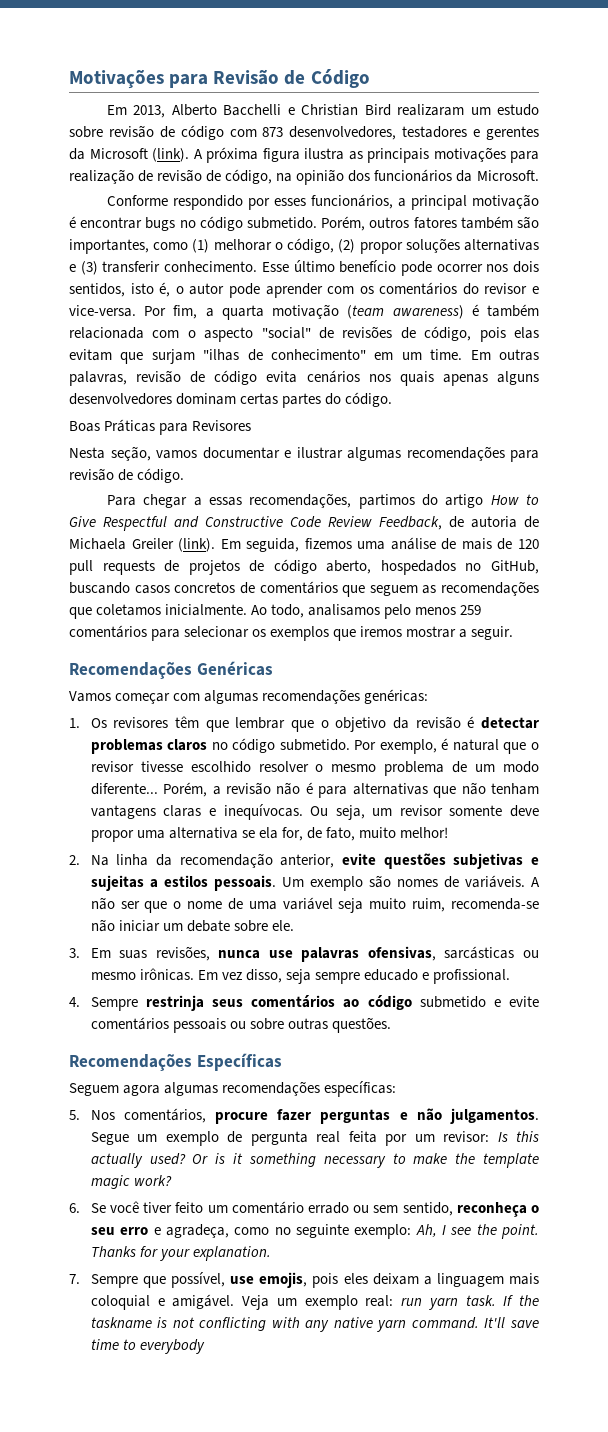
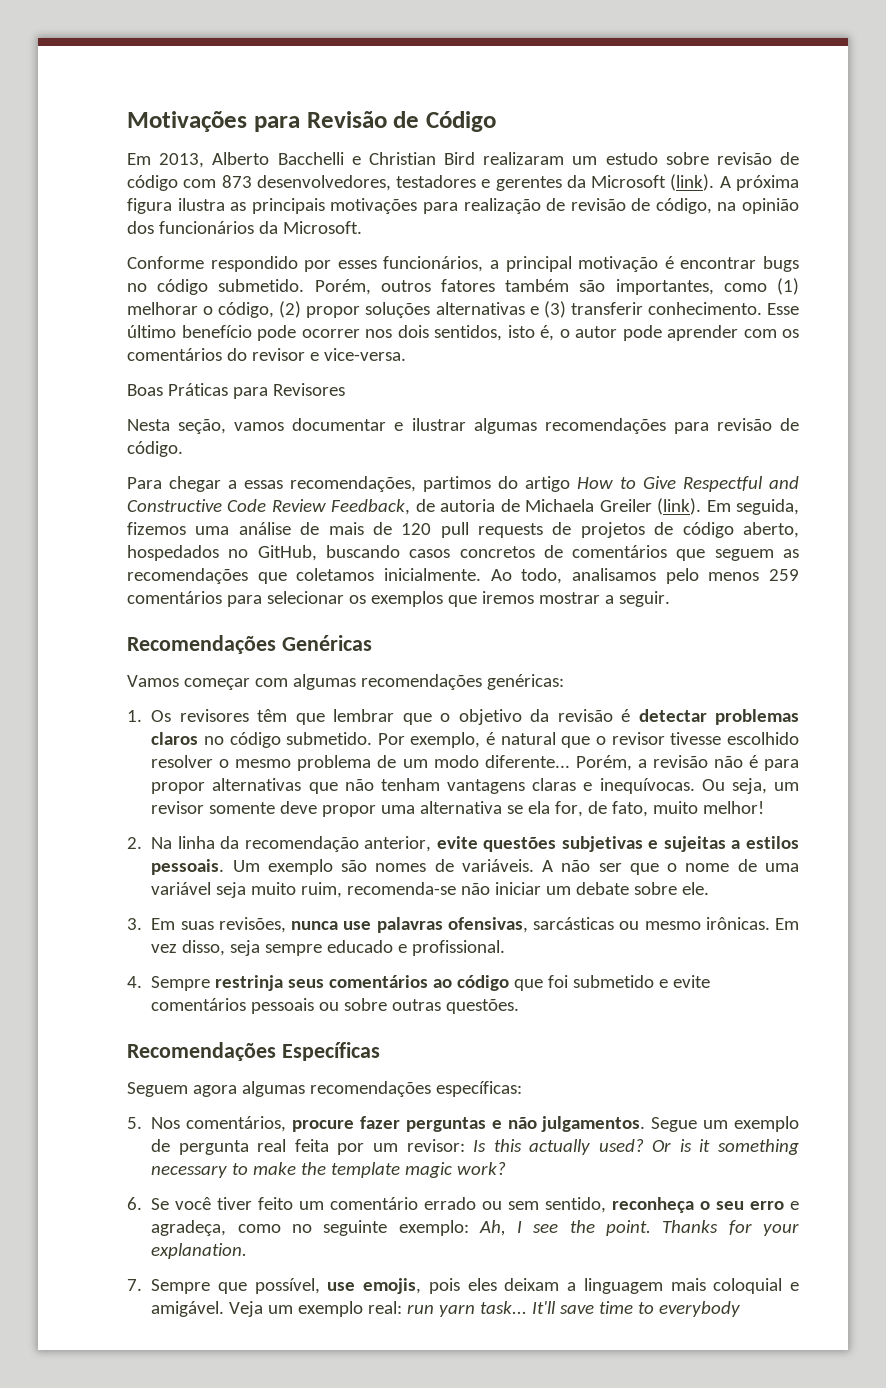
[144,304,539,320] [69,326,539,342] [69,349,539,364] [69,370,539,386] [69,392,393,408] Por fim, a quarta motivação (team awareness) é também relacionada com o aspecto "social" de revisões de código, pois elas evitam que surjam "ilhas de conhecimento" em um time. Em outras palavras, revisão de código evita cenários nos quais apenas alguns desenvolvedores dominam certas partes do código. -> (406, 354) none
(348, 792) none -> [151,782,206,794] propor
(412, 1002) none -> [514,975,569,991] que foi
[465,1295,539,1306] [90,1317,479,1332] task. If the taskname is not conflicting with any native yarn command. -> [480,1301,528,1314] task...

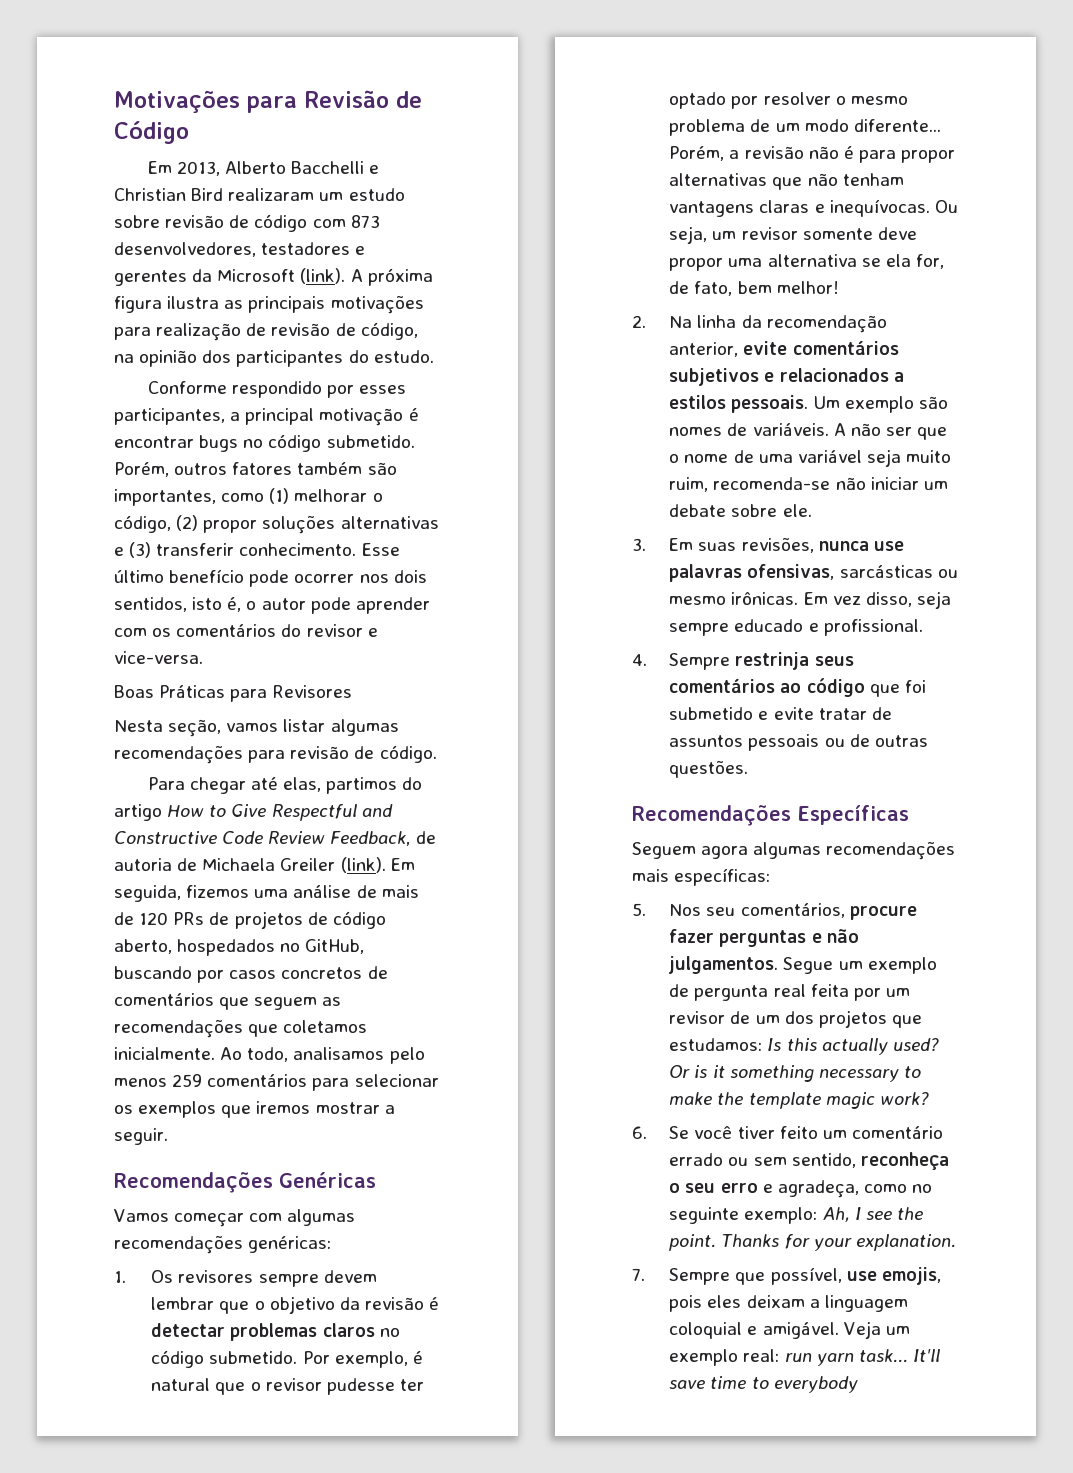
[158,221,362,234] funcionários da Microsoft. -> [236,350,434,367] participantes do estudo.
[383,256,484,272] funcionários, -> [114,408,225,425] participantes,
[292,418,466,431] documentar e ilustrar -> [283,719,326,732] listar
[228,476,416,492] a essas recomendações, -> [251,777,322,792] até elas,
[440,522,544,538] pull requests -> [173,912,205,925] PRs
(400, 551) none -> [197,970,225,983] por
[257,709,325,725] têm que -> [258,1270,377,1287] sempre devem
[670,732,799,745] tivesse escolhido -> [326,1378,424,1395] [669,92,759,109] pudesse ter optado por
[653,801,699,814] muito -> [737,281,772,294] bem
[483,836,726,852] questões subjetivas e sujeitas -> [792,340,899,355] [669,368,889,386] comentários subjetivos e relacionados
[151,998,247,1011] comentários -> [818,707,892,720] [669,735,744,747] tratar de assuntos
[344,998,388,1011] sobre -> [849,734,870,747] de
(431, 1089) none -> [632,869,669,882] mais
(181, 1123) none -> [706,907,736,916] seu
[406,1139,465,1152] revisor: -> [669,1010,922,1028] [669,1038,763,1051] revisor de um dos projetos que estudamos:
[670,1278,706,1291] mais -> (908, 1303) none

